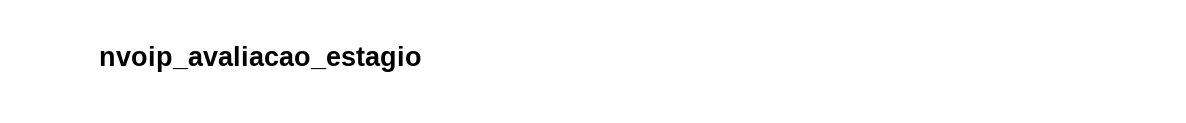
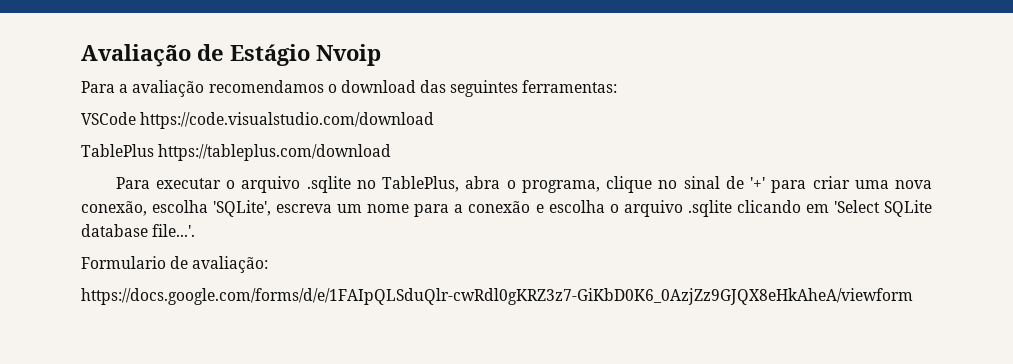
[99,46,422,72] nvoip_avaliacao_estagio -> [81,44,381,67] [81,80,618,97] [81,112,435,129] [81,144,392,161] [115,176,933,193] [81,200,932,217] [81,224,196,237] [81,256,269,273] [81,288,913,305] Avaliação de Estágio Nvoip // Para a avaliação recomendamos o download das seguintes ferramentas: // VSCode https://code.visualstudio.com/download // TablePlus https://tableplus.com/download // Para executar o arquivo .sqlite no TablePlus, abra o programa, clique no sinal de '+' para criar uma nova conexão, escolha 'SQLite', escreva um nome para a conexão e escolha o arquivo .sqlite clicando em 'Select SQLite database file...'. // Formulario de avaliação: // https://docs.google.com/forms/d/e/1FAIpQLSduQlr-cwRdl0gKRZ3z7-GiKbD0K6_0AzjZz9GJQX8eHkAheA/viewform

